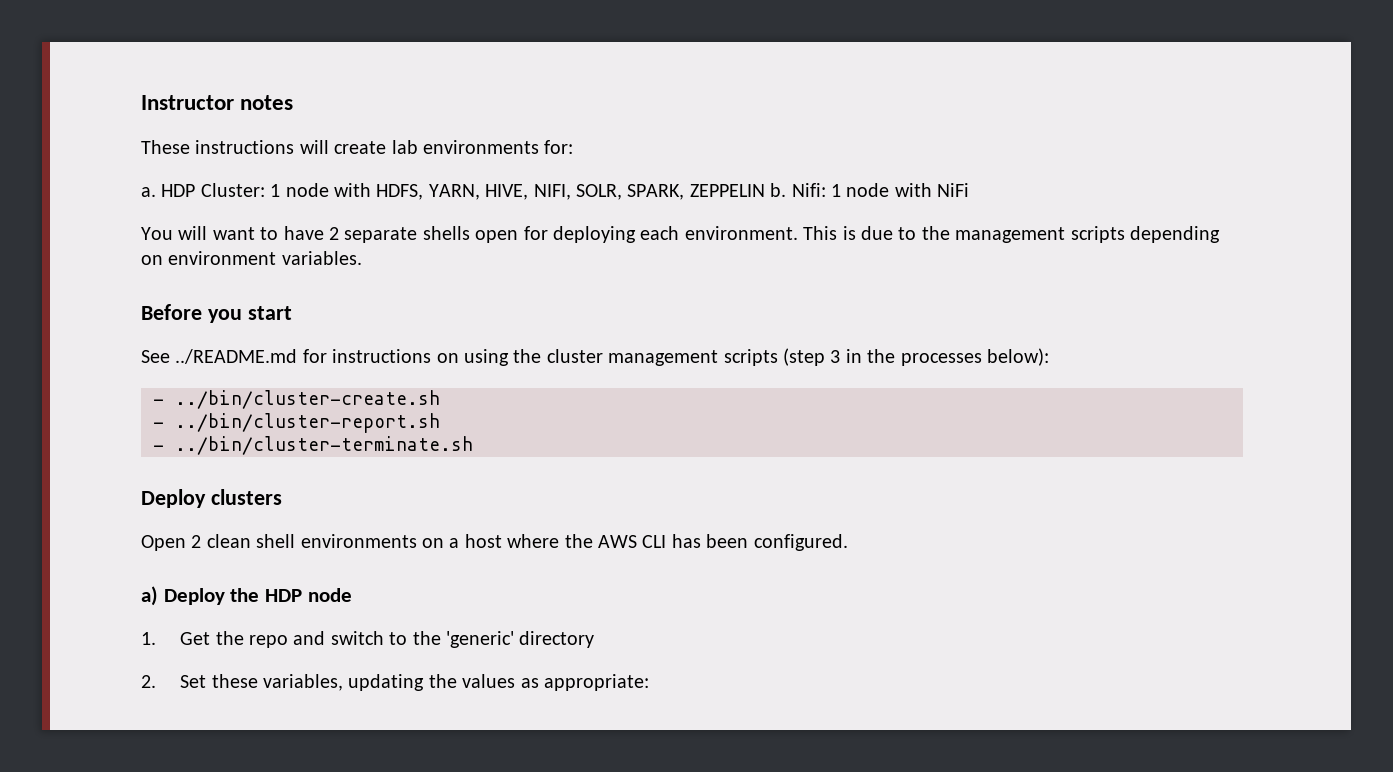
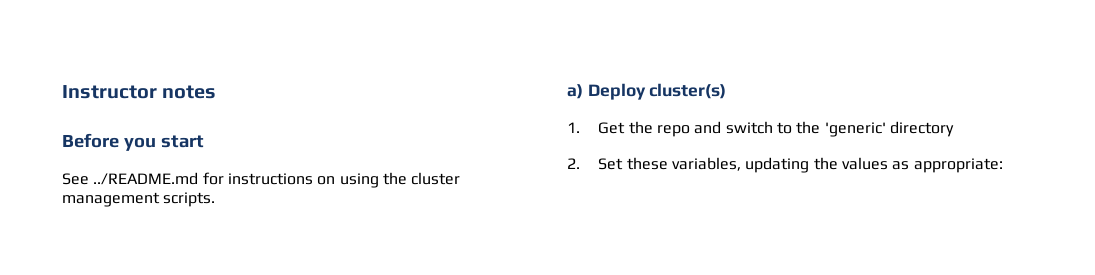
[141,140,574,154] [141,183,970,200] [141,226,1220,243] [141,251,362,265] // These instructions will create lab environments for: // a. HDP Cluster: 1 node with HDFS, YARN, HIVE, NIFI, SOLR, SPARK, ZEPPELIN b. Nifi: 1 node with NiFi // You will want to have 2 separate shells open for deploying each environment. This is due to the management scripts depending on environment variables. -> (217, 92) none
[723,348,1049,366] [153,390,440,409] [153,413,440,433] [153,436,473,455] [141,489,282,508] [141,534,848,551] scripts (step 3 in the processes below): // - ../bin/cluster-create.sh // - ../bin/cluster-report.sh // - ../bin/cluster-terminate.sh // Deploy clusters // Open 2 clean shell environments on a host where the AWS CLI has been configured. -> [163,192,216,207] scripts.
[230,588,352,602] the HDP node -> [649,83,727,99] cluster(s)

